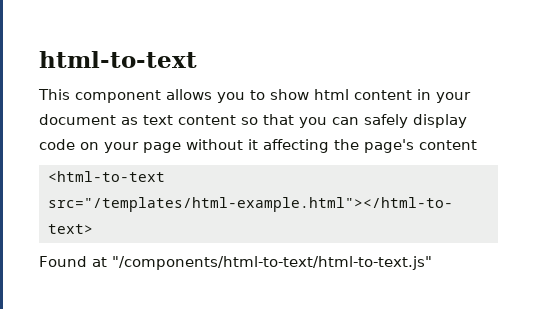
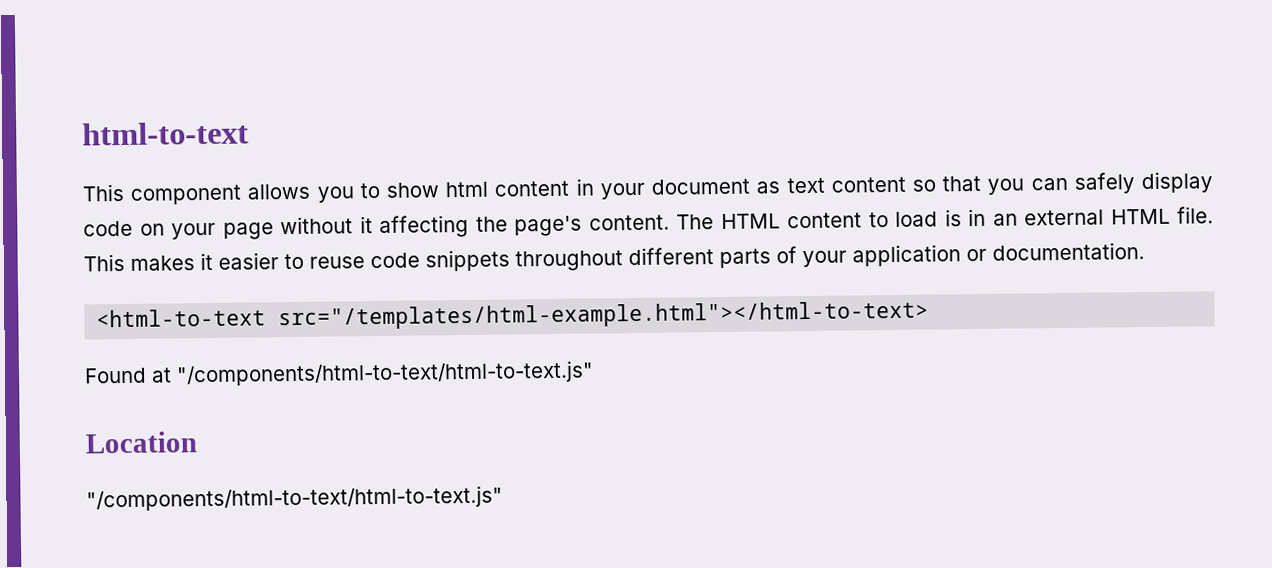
[419,140,477,150] content -> [588,206,1214,231] [83,242,1145,272] content. The HTML content to load is in an external HTML file. This makes it easier to reuse code snippets throughout different parts of your application or documentation.
(432, 263) none -> [85,431,197,454] [86,485,503,512] // Location // "/components/html-to-text/html-to-text.js"

